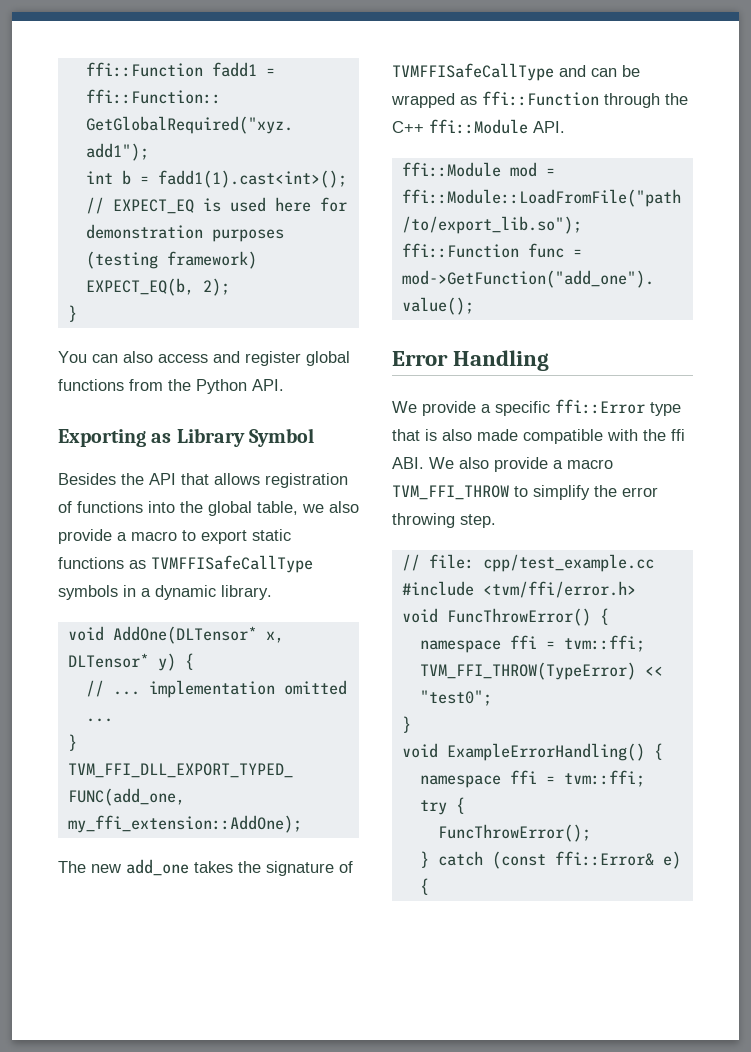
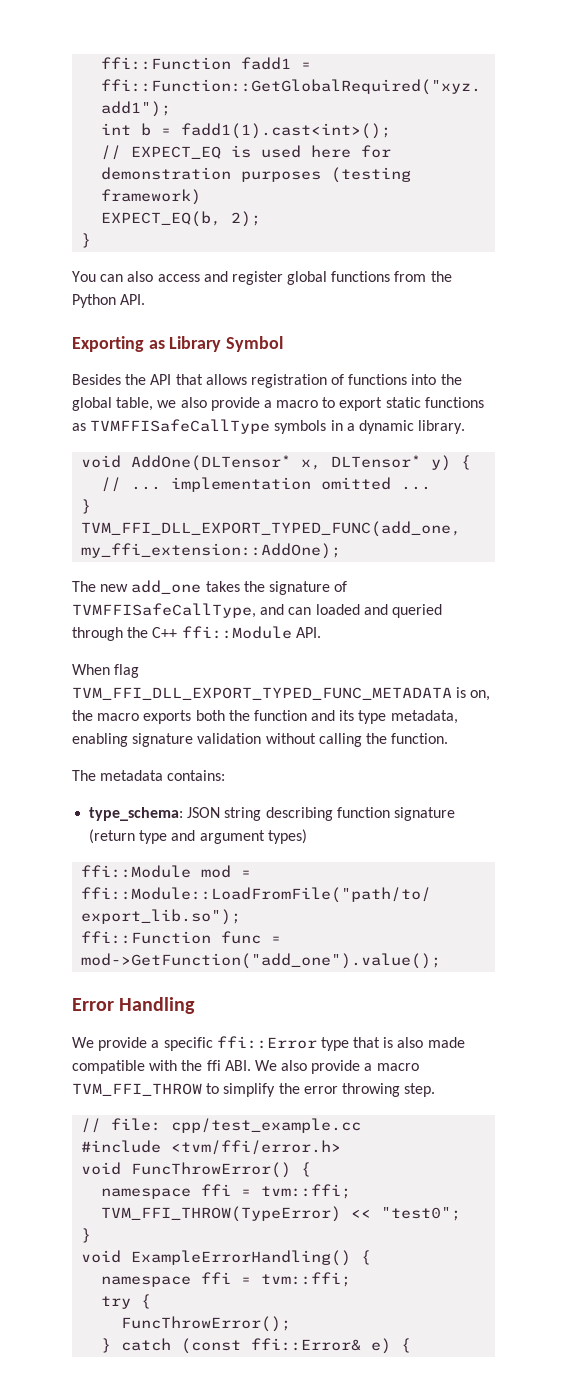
[392,63,554,81] TVMFFISafeCallType -> [72,603,256,618] TVMFFISafeCallType,
[622,65,640,77] [391,91,599,108] be wrapped as ffi::Function -> [315,604,442,618] loaded and queried
(565, 127) none -> [72,664,140,678] [72,687,491,701] [72,710,458,724] [72,733,449,747] [72,770,226,781] [89,807,455,821] [89,829,307,844] // When flag TVM_FFI_DLL_EXPORT_TYPED_FUNC_METADATA is on, the macro exports both the function and its type metadata, enabling signature validation without calling the function. // The metadata contains: // type_schema: JSON string describing function signature (return type and argument types)

